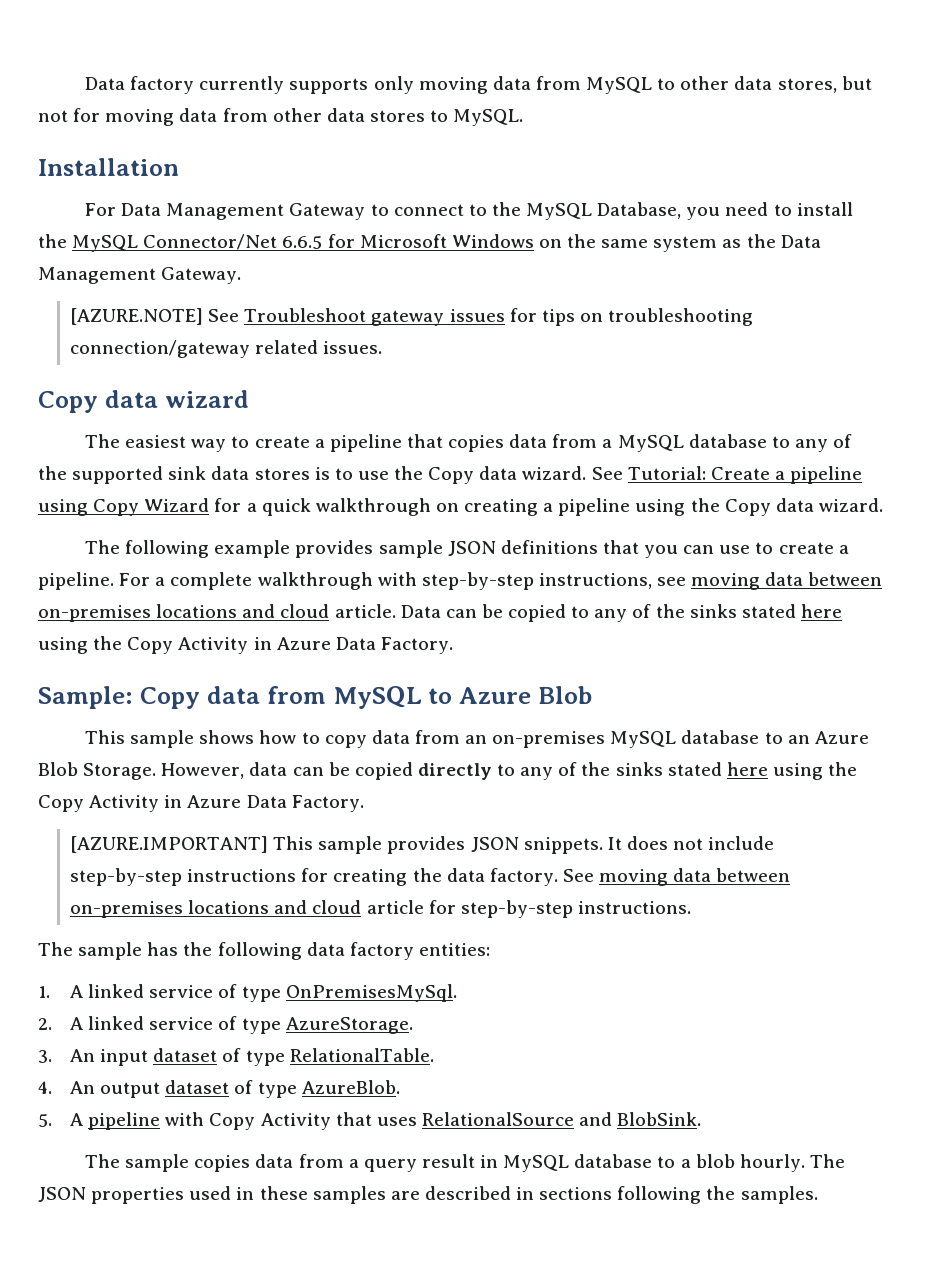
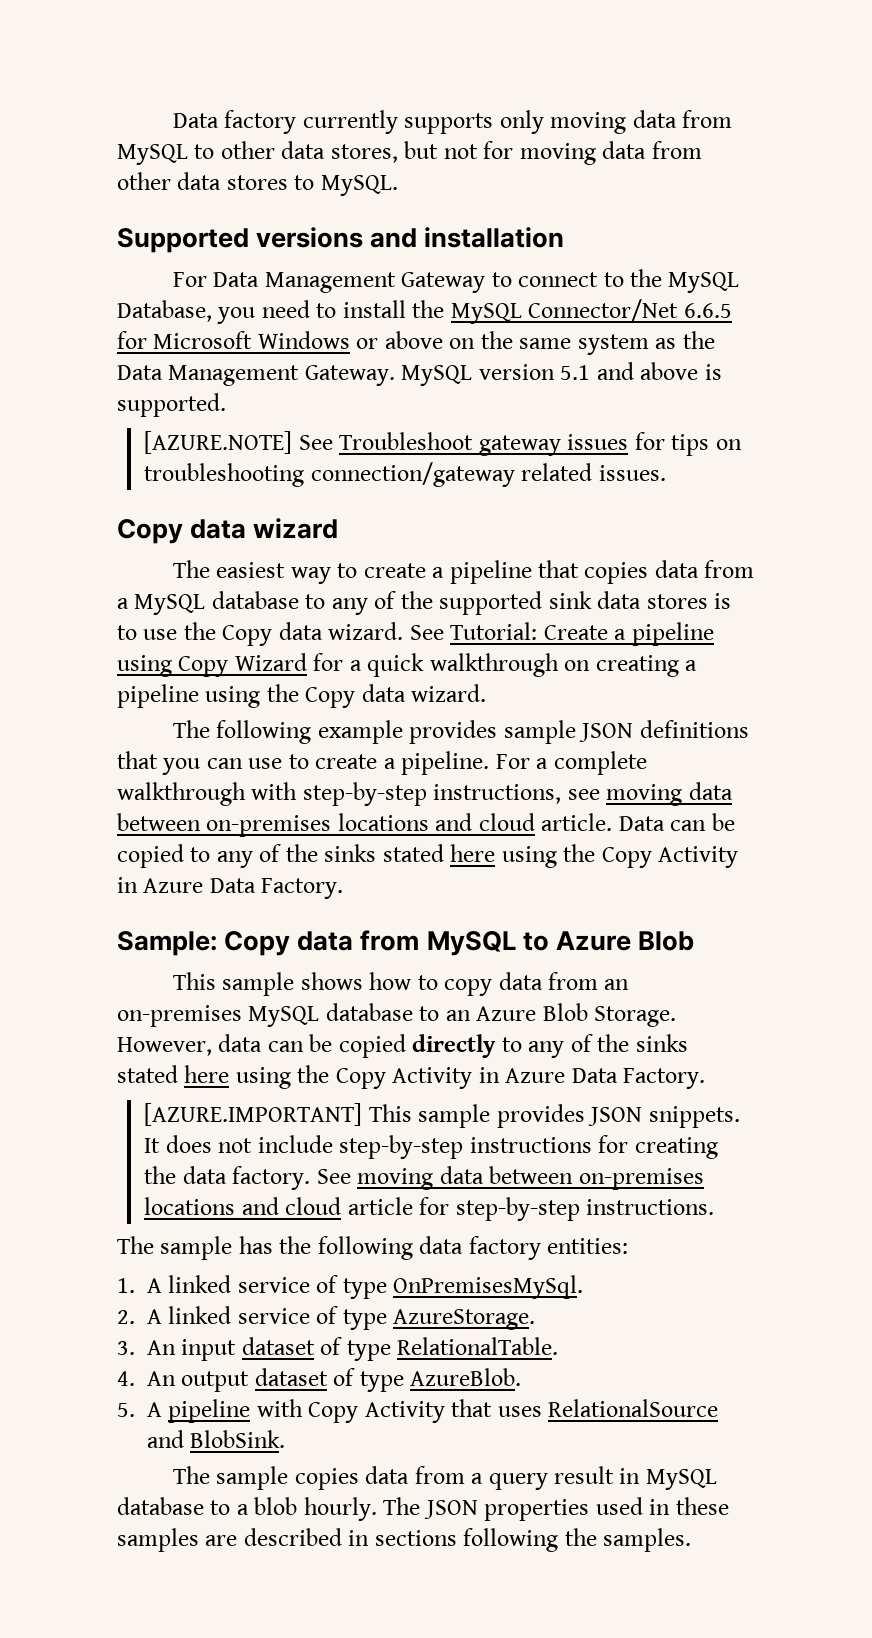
[38,158,179,176] Installation -> [117,227,565,253] Supported versions and installation
(534, 241) none -> [356,331,443,349] or above
(242, 275) none -> [401,362,722,386] [117,393,226,417] MySQL version 5.1 and above is supported.

